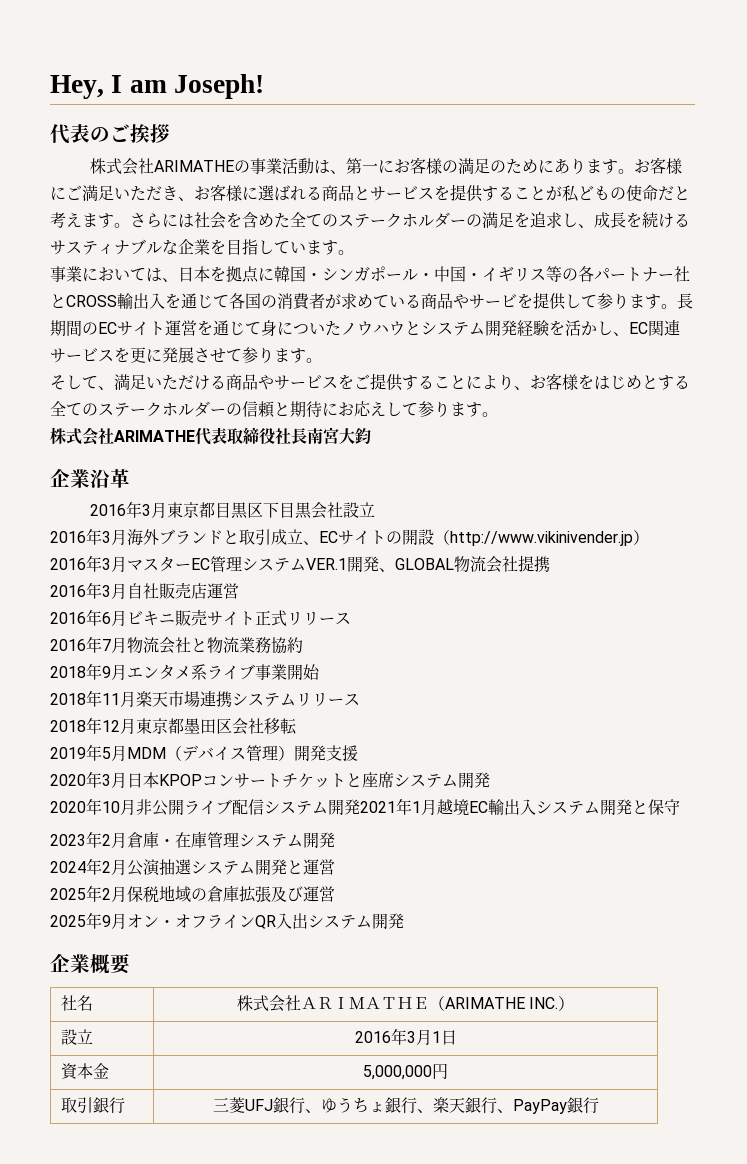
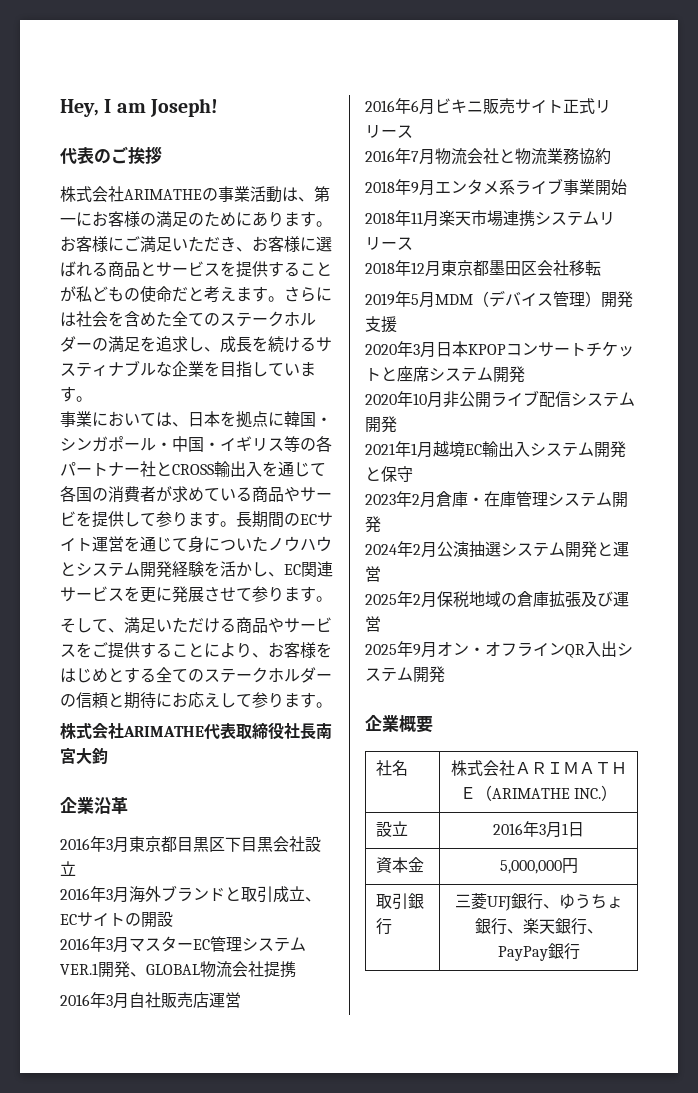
[434,530,649,546] （http://www.vikinivender.jp） -> (173, 919) none
(360, 807) none -> (397, 424) //

